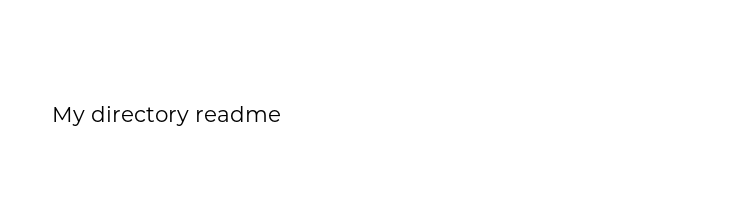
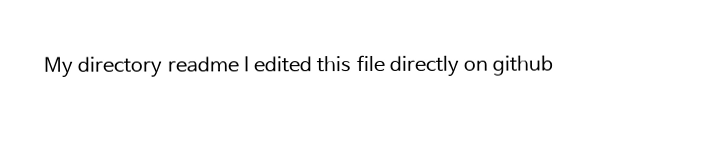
(281, 114) none -> [242,54,554,77] I edited this file directly on github

